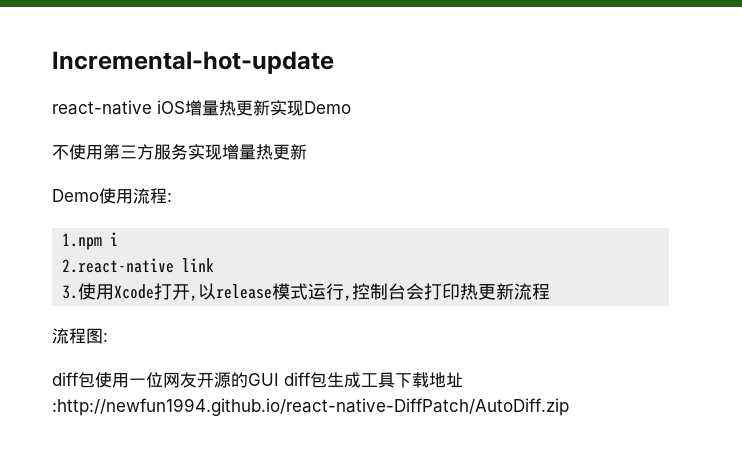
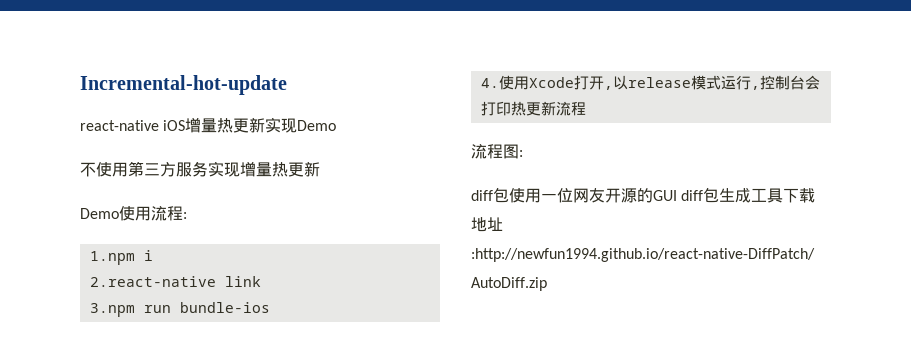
[62,285,79,299] 3. -> [89,302,270,317] [480,78,499,88] 3.npm run bundle-ios // 4.

